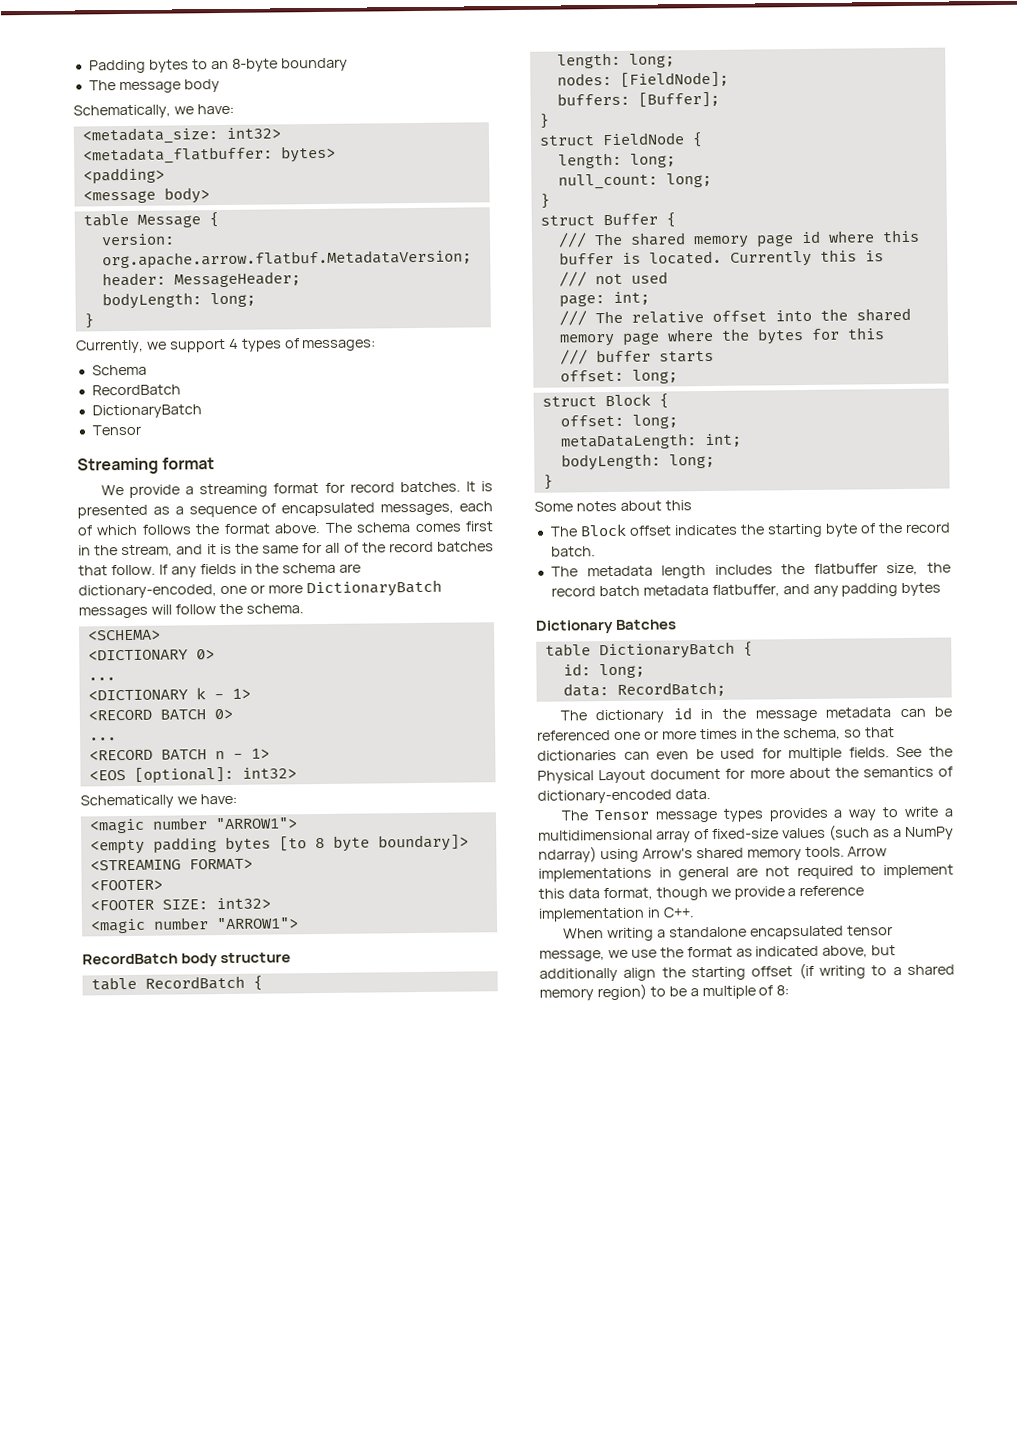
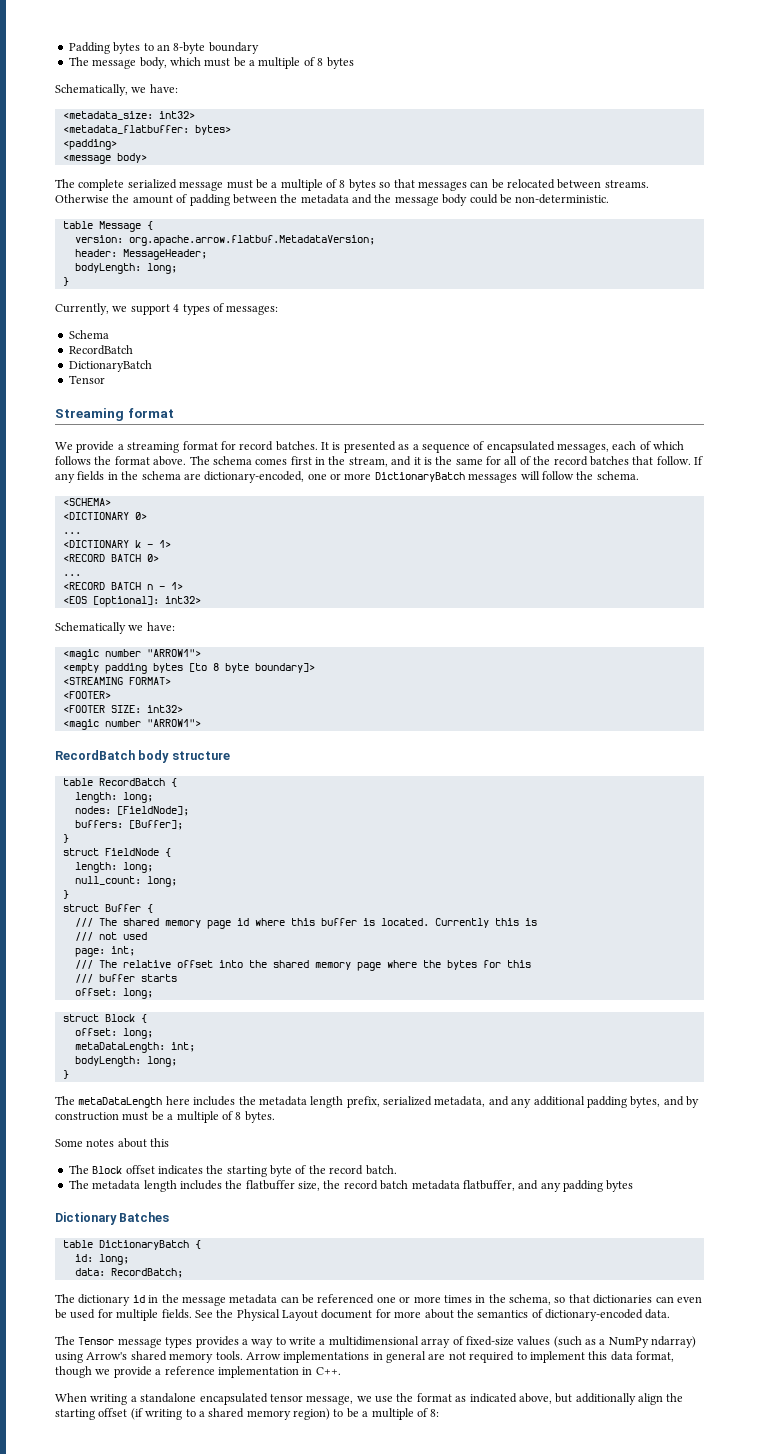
[183,79,220,93] body -> [139,57,354,69] body, which must be a multiple of 8 bytes
(210, 195) none -> [55,179,649,191] [55,194,610,206] // The complete serialized message must be a multiple of 8 bytes so that messages can be relocated between streams. Otherwise the amount of padding between the metadata and the message body could be non-deterministic.
(553, 482) none -> [55,1096,699,1108] [55,1111,275,1123] // The metaDataLength here includes the metadata length prefix, serialized metadata, and any additional padding bytes, and by construction must be a multiple of 8 bytes.

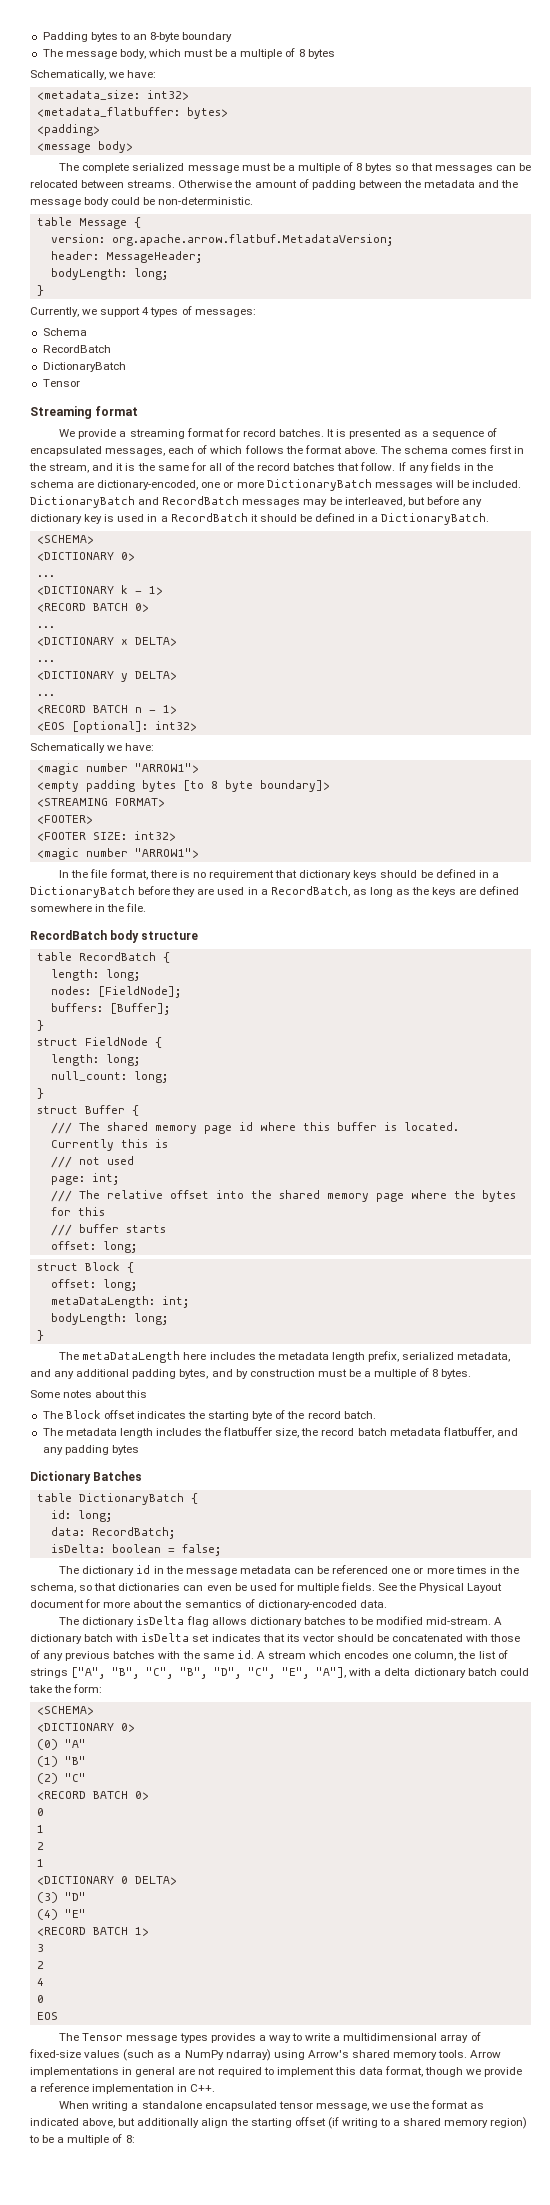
[541,471,639,480] follow the schema. -> [456,480,522,488] [30,496,482,508] [30,513,490,525] be included. DictionaryBatch and RecordBatch messages may be interleaved, but before any dictionary key is used in a RecordBatch it should be defined in a DictionaryBatch.
(81, 575) none -> [36,637,177,646] [36,660,55,662] [36,671,177,682] [36,694,55,696] // <DICTIONARY x DELTA> // ... // <DICTIONARY y DELTA> // ...
(201, 723) none -> [59,869,499,880] [30,886,520,898] [30,903,147,912] // In the file format, there is no requirement that dictionary keys should be defined in a DictionaryBatch before they are used in a RecordBatch, as long as the keys are defined somewhere in the file.
(183, 1273) none -> [50,1544,221,1556] // isDelta: boolean = false;
(671, 1314) none -> [59,1616,503,1627] [30,1633,521,1644] [30,1650,508,1661] [30,1667,529,1679] [29,1684,103,1693] [36,1706,94,1715] [36,1723,135,1732] [36,1739,86,1750] [36,1756,86,1767] [36,1773,86,1784] [36,1791,149,1800] [36,1808,44,1816] [36,1825,44,1833] [36,1842,44,1850] [36,1859,44,1867] [36,1876,177,1885] [36,1892,86,1903] [36,1909,86,1920] [36,1927,149,1936] [36,1944,44,1952] [36,1961,44,1969] [36,1978,44,1986] [36,1995,44,2003] [36,2012,58,2020] // The dictionary isDelta flag allows dictionary batches to be modified mid-stream. A dictionary batch with isDelta set indicates that its vector should be concatenated with those of any previous batches with the same id. A stream which encodes one column, the list of strings ["A", "B", "C", "B", "D", "C", "E", "A"], with a delta dictionary batch could take the form: // <SCHEMA> // <DICTIONARY 0> // (0) "A" // (1) "B" // (2) "C" // <RECORD BATCH 0> // 0 // 1 // 2 // 1 // <DICTIONARY 0 DELTA> // (3) "D" // (4) "E" // <RECORD BATCH 1> // 3 // 2 // 4 // 0 // EOS

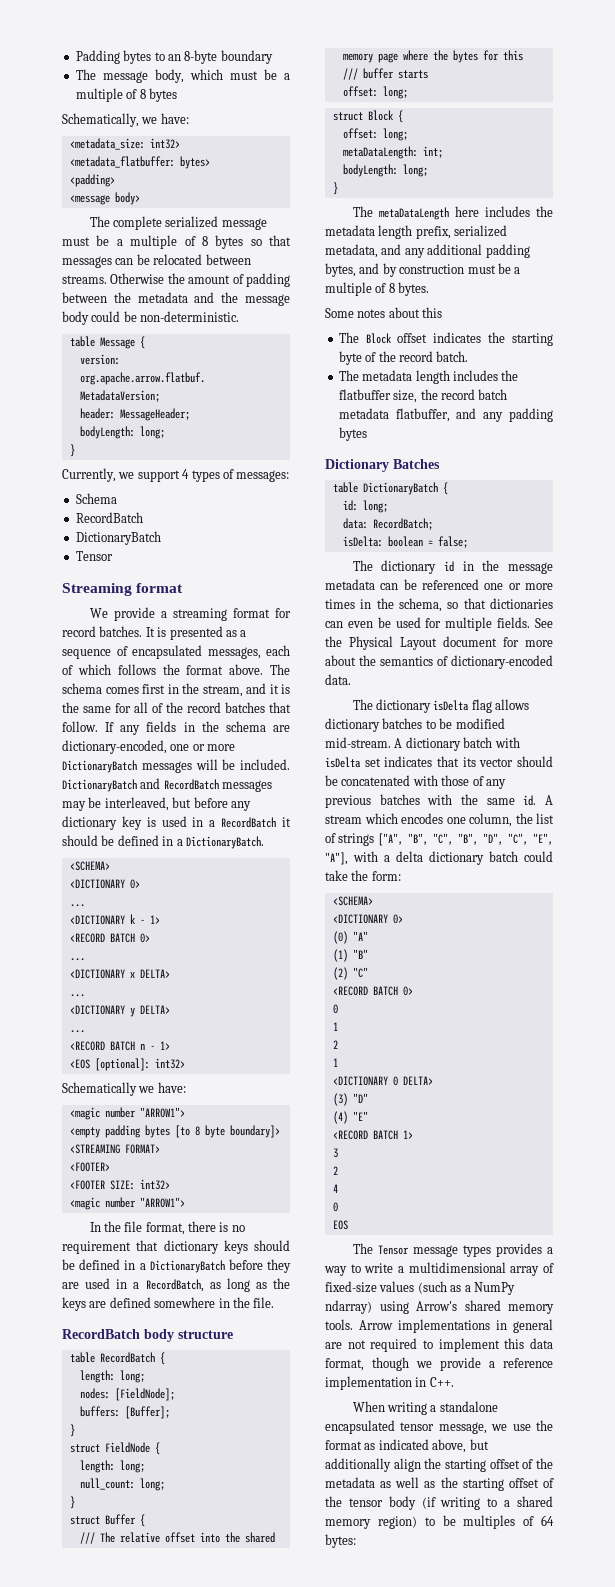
[50,1122,459,1134] [50,1139,168,1151] [50,1156,134,1168] [50,1173,119,1185] // /// The shared memory page id where this buffer is located. Currently this is // /// not used // page: int; -> (145, 1520) none
(326, 2121) none -> [522,1458,553,1469] [325,1477,554,1491] [325,1496,416,1510] of the metadata as well as the starting offset of the tensor body
[57,2134,135,2145] a multiple of 8: -> [463,1515,554,1529] [325,1534,356,1548] multiples of 64 bytes:

